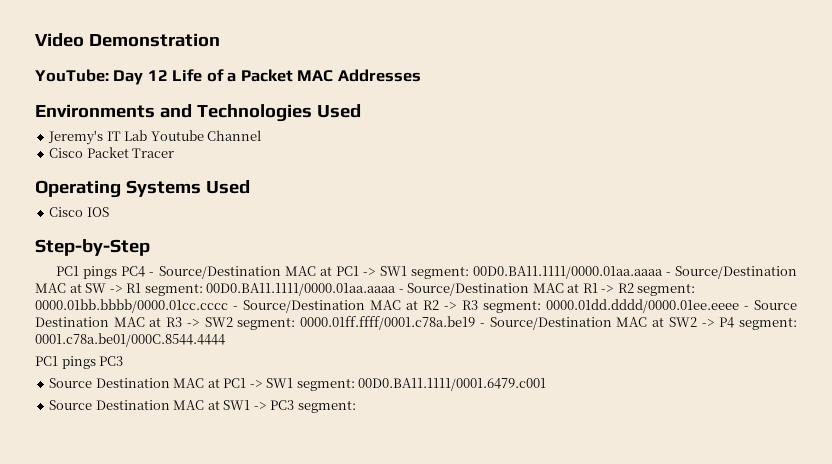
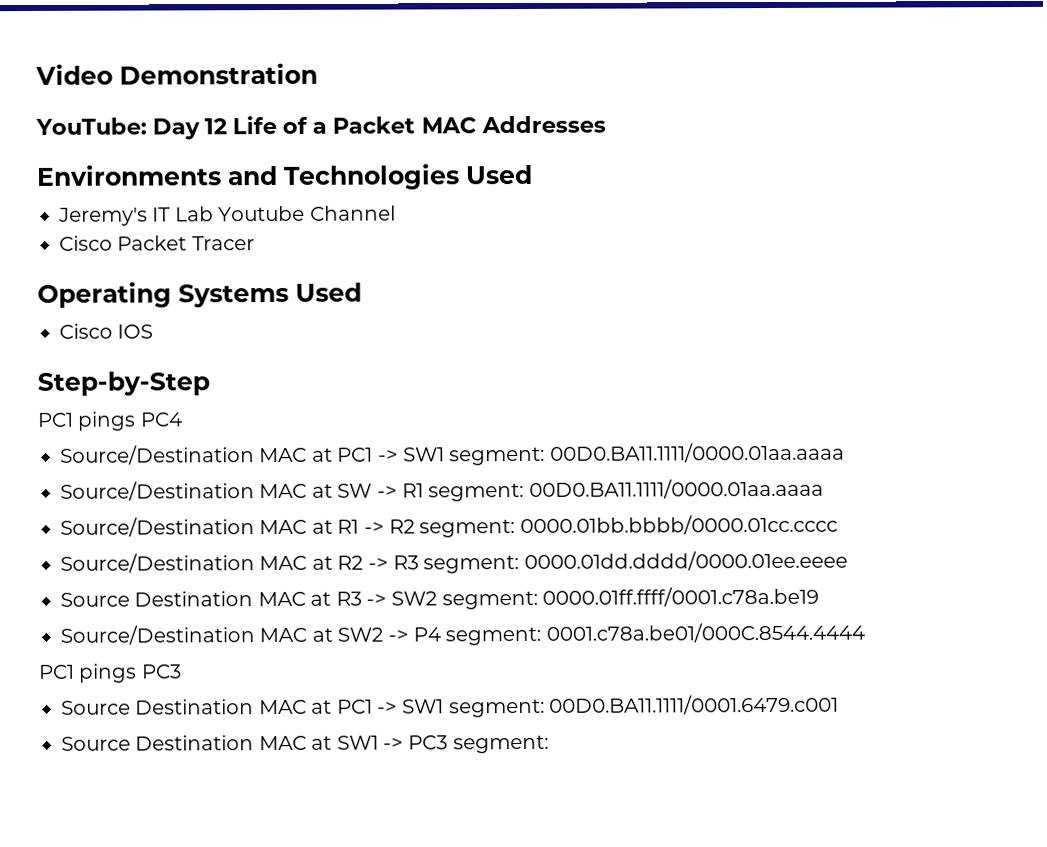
[149,272,155,276] - -> (183, 419) //
[665,272,671,276] - -> (845, 452) //
[398,289,404,293] - -> (824, 488) //
[233,306,238,310] - -> (838, 525) //
[744,306,749,310] - -> (848, 561) //
[479,323,485,327] - -> (820, 596) //

